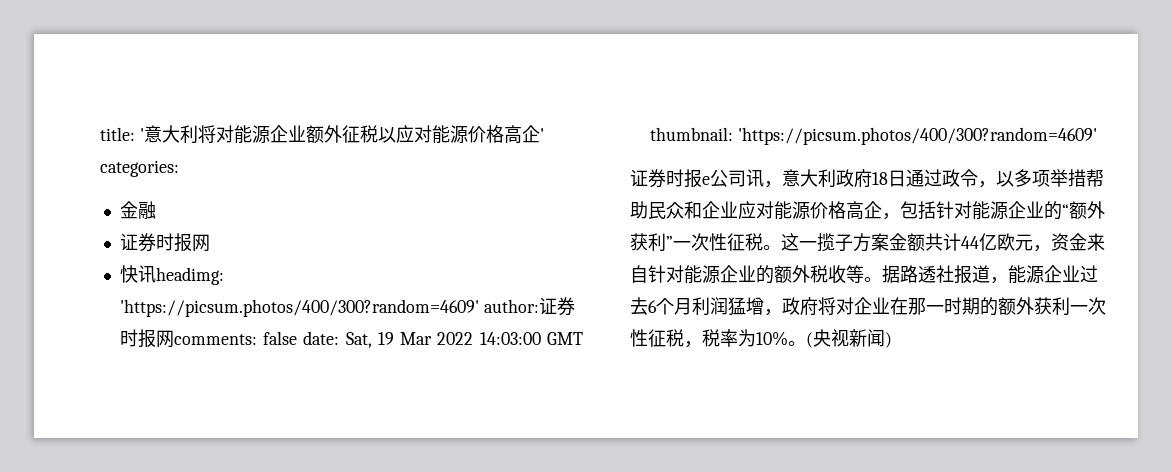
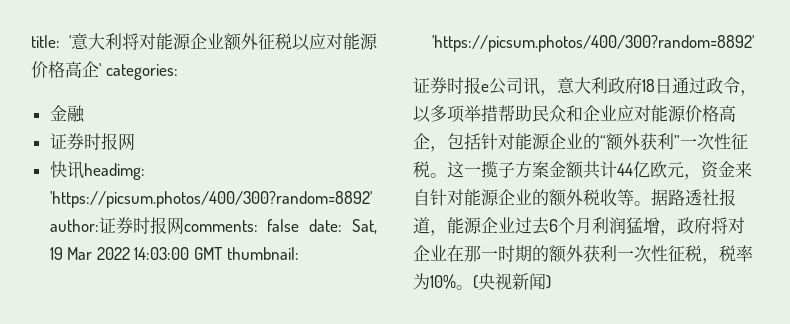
[119,299,479,317] 'https://picsum.photos/400/300?random=4609' -> [49,191,372,208] 'https://picsum.photos/400/300?random=8892'
[737,127,1097,145] 'https://picsum.photos/400/300?random=4609' -> [431,35,754,52] 'https://picsum.photos/400/300?random=8892'

